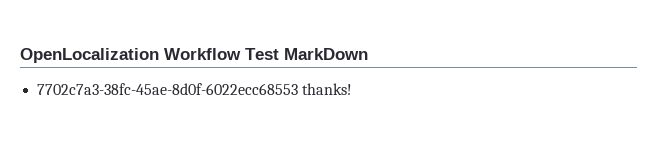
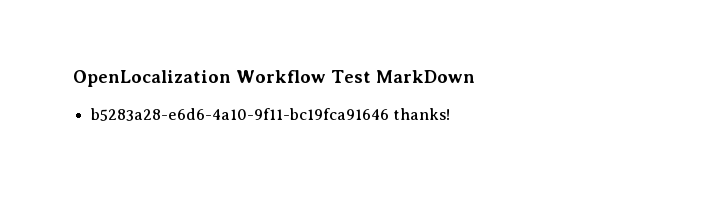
[37,83,299,95] 7702c7a3-38fc-45ae-8d0f-6022ecc68553 -> [90,108,389,121] b5283a28-e6d6-4a10-9f11-bc19fca91646

